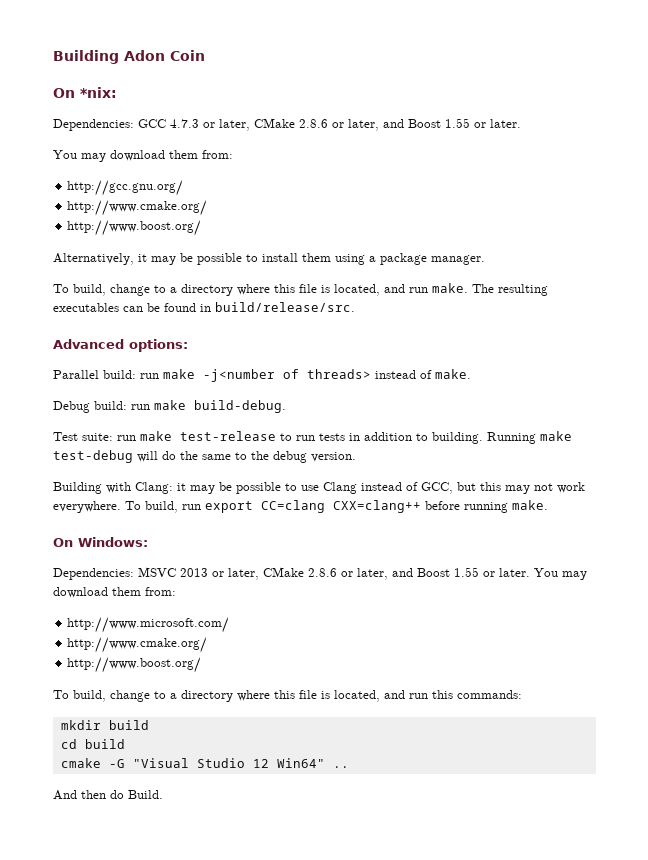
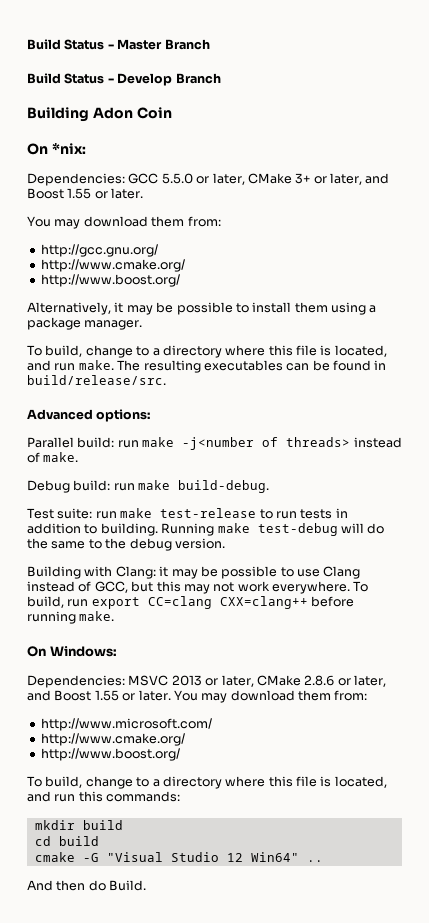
(53, 57) none -> [27,39,210,50] [27,73,221,86] Build Status - Master Branch // Build Status - Develop Branch //
[170,118,328,131] 4.7.3 or later, CMake 2.8.6 -> [161,173,311,185] 5.5.0 or later, CMake 3+

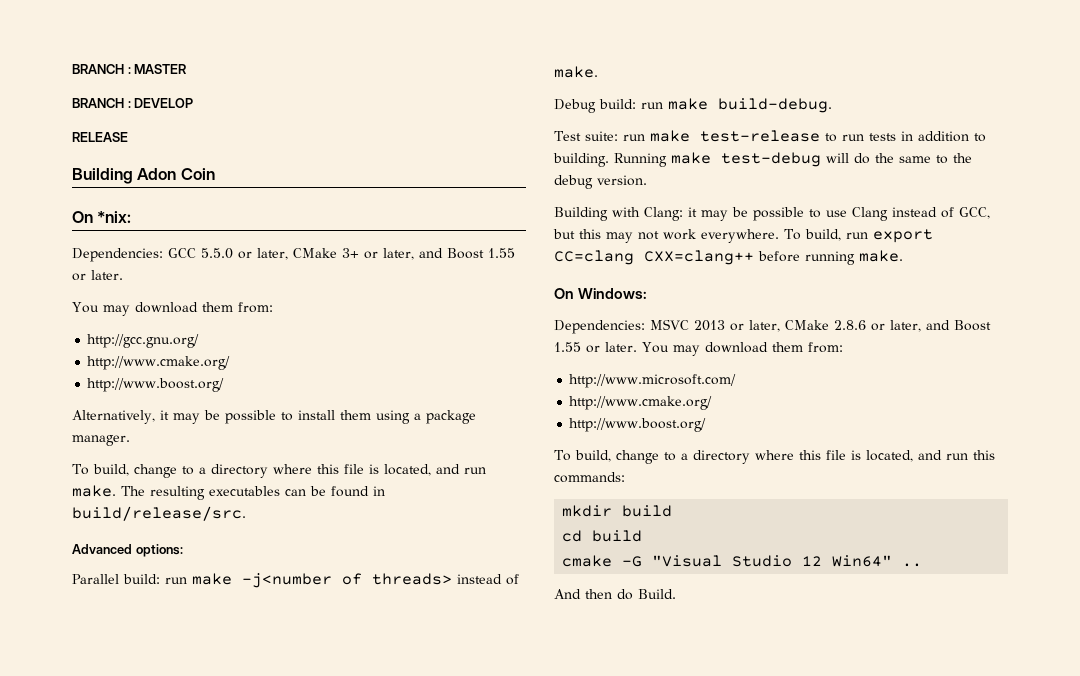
[27,39,210,50] [27,73,221,86] Build Status - Master Branch // Build Status - Develop Branch -> [72,64,188,74] [72,98,194,108] [72,132,128,142] BRANCH : MASTER // BRANCH : DEVELOP // RELEASE

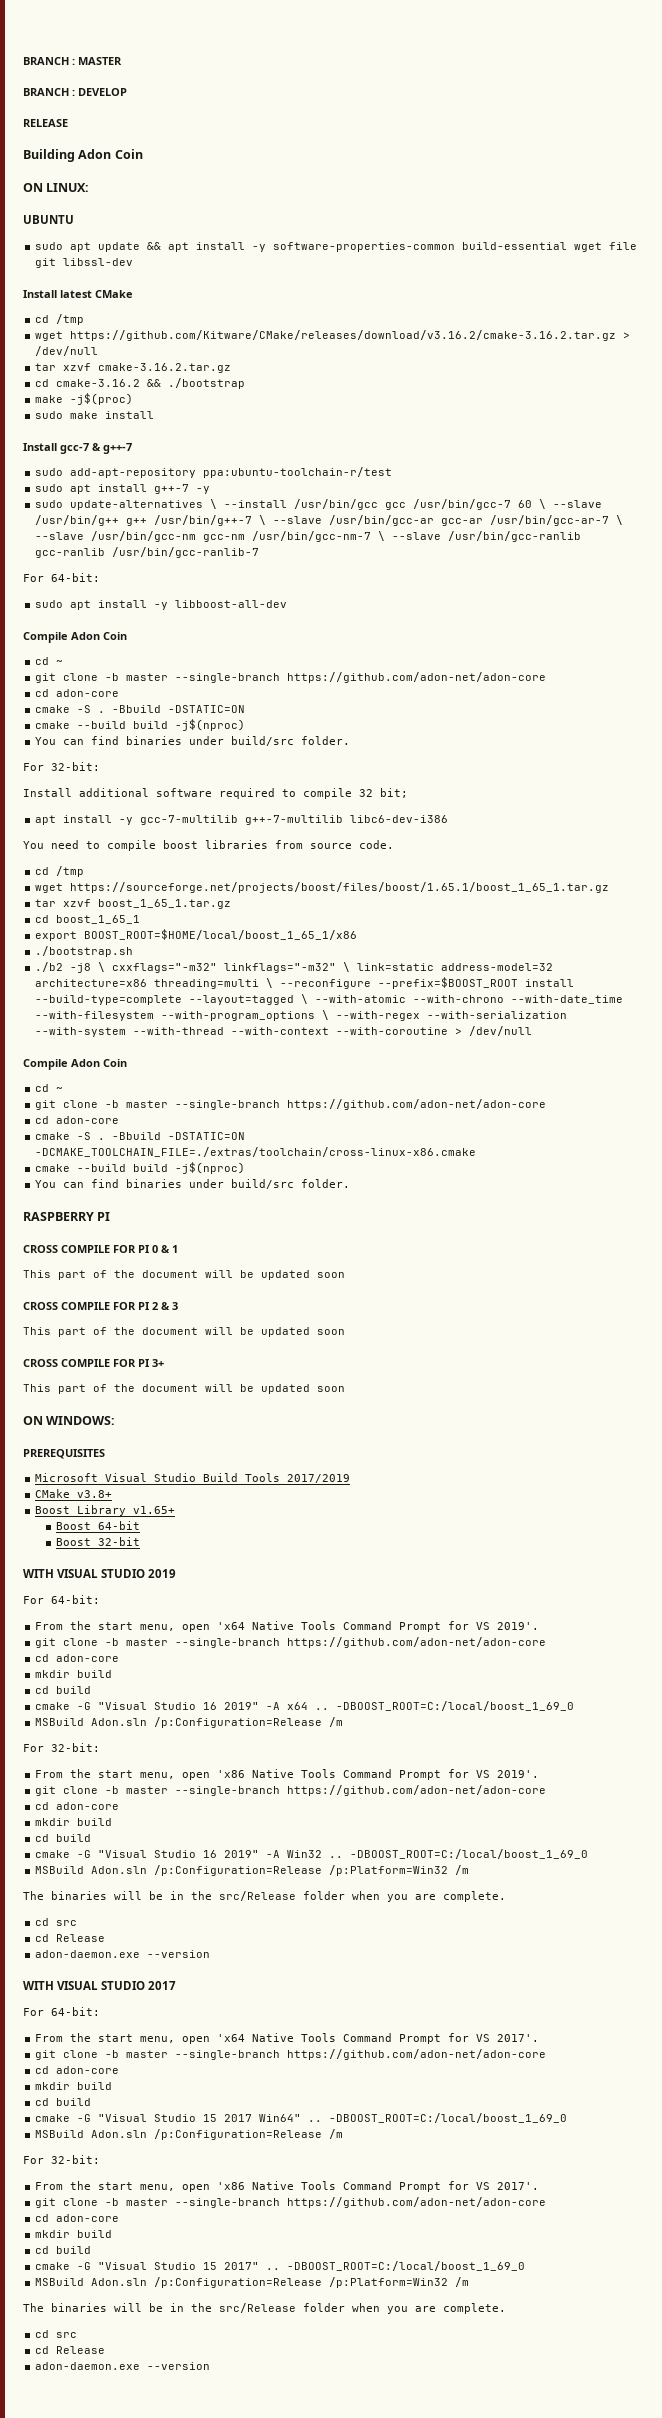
[72,211,132,223] [72,248,515,262] [72,270,123,281] [72,302,273,316] [87,334,200,348] [87,356,231,370] [87,378,225,392] [72,410,476,424] [72,435,130,446] [72,464,486,478] [72,485,385,500] [72,506,246,521] [72,544,183,557] [72,573,519,588] [554,66,598,78] [554,98,832,113] [554,130,986,142] [553,152,972,167] [554,175,647,189] [554,207,990,221] [553,229,933,243] [554,250,903,265] [554,288,648,299] [554,319,991,334] [554,342,843,356] [569,374,737,388] [569,396,713,410] [569,418,707,432] [554,450,995,464] [554,472,625,483] [562,505,673,517] [562,530,643,542] [562,555,923,567] [554,589,676,600] On *nix: // Dependencies: GCC 5.5.0 or later, CMake 3+ or later, and Boost 1.55 or later. // You may download them from: // http://gcc.gnu.org/ // http://www.cmake.org/ // http://www.boost.org/ // Alternatively, it may be possible to install them using a package manager. // To build, change to a directory where this file is located, and run make. The resulting executables can be found in build/release/src. // Advanced options: // Parallel build: run make -j<number of threads> instead of make. // Debug build: run make build-debug. // Test suite: run make test-release to run tests in addition to building. Running make test-debug will do the same to the debug version. // Building with Clang: it may be possible to use Clang instead of GCC, but this may not work everywhere. To build, run export CC=clang CXX=clang++ before running make. // On Windows: // Dependencies: MSVC 2013 or later, CMake 2.8.6 or later, and Boost 1.55 or later. You may download them from: // http://www.microsoft.com/ // http://www.cmake.org/ // http://www.boost.org/ // To build, change to a directory where this file is located, and run this commands: // mkdir build // cd build // cmake -G "Visual Studio 12 Win64" .. // And then do Build. -> [23,183,90,192] [23,215,74,224] [35,242,638,252] [35,258,134,268] [23,290,133,298] [35,314,85,325] [35,330,631,341] [35,346,99,356] [35,363,232,373] [35,378,246,389] [35,393,134,405] [35,411,155,419] [23,443,132,454] [35,467,393,478] [35,484,211,494] [35,499,603,510] [35,515,624,526] [35,531,582,542] [35,547,260,558] [23,573,100,582] [35,600,288,610] [23,632,127,643] [35,657,64,665] [35,672,547,683] [35,689,120,697] [35,705,246,713] [35,719,246,731] [35,736,351,746] [23,762,100,771] [23,788,408,799] [35,815,449,825] [23,840,394,851] [35,866,85,877] [35,882,610,893] [35,899,232,909] [35,915,141,924] [35,929,358,941] [35,946,134,957] [35,962,554,973] [35,977,575,989] [35,994,624,1005] [35,1010,568,1021] [35,1026,533,1037] [23,1059,127,1070] [35,1084,64,1092] [35,1099,547,1110] [35,1116,120,1124] [35,1132,246,1140] [35,1147,477,1157] [35,1162,246,1174] [35,1179,351,1189] [23,1212,111,1221] [23,1245,178,1253] [23,1270,345,1280] [23,1302,178,1310] [23,1327,345,1337] [23,1359,164,1367] [23,1384,345,1394] [23,1416,116,1425] [23,1449,105,1459] [35,1473,351,1483] [35,1489,113,1498] [35,1505,176,1516] [55,1521,140,1530] [55,1537,140,1546] [23,1569,177,1578] [23,1595,100,1604] [35,1621,540,1632] [35,1637,547,1648] [35,1654,120,1662] [35,1670,113,1678] [35,1686,92,1694] [35,1701,575,1711] [35,1717,344,1728] [23,1743,100,1752] [35,1769,540,1780] [35,1785,547,1796] [35,1802,120,1810] [35,1818,113,1826] [35,1834,92,1842] [35,1849,589,1859] [35,1865,470,1876] [23,1891,506,1902] [35,1918,78,1926] [35,1934,106,1942] [35,1950,211,1958] [23,1981,177,1990] [23,2007,100,2016] [35,2033,540,2044] [35,2049,547,2060] [35,2066,120,2074] [35,2082,113,2090] [35,2098,92,2106] [35,2113,568,2123] [35,2129,344,2140] [23,2155,100,2164] [35,2181,540,2192] [35,2197,547,2208] [35,2214,120,2222] [35,2230,113,2238] [35,2246,92,2254] [35,2261,526,2271] [35,2277,470,2288] [23,2303,506,2314] [35,2330,78,2338] [35,2346,106,2354] [35,2362,211,2370] ON LINUX: // UBUNTU // sudo apt update && apt install -y software-properties-common build-essential wget file git libssl-dev // Install latest CMake // cd /tmp // wget https://github.com/Kitware/CMake/releases/download/v3.16.2/cmake-3.16.2.tar.gz > /dev/null // tar xzvf cmake-3.16.2.tar.gz // cd cmake-3.16.2 && ./bootstrap // make -j$(proc) // sudo make install // Install gcc-7 & g++-7 // sudo add-apt-repository ppa:ubuntu-toolchain-r/test // sudo apt install g++-7 -y // sudo update-alternatives \ --install /usr/bin/gcc gcc /usr/bin/gcc-7 60 \ --slave /usr/bin/g++ g++ /usr/bin/g++-7 \ --slave /usr/bin/gcc-ar gcc-ar /usr/bin/gcc-ar-7 \ --slave /usr/bin/gcc-nm gcc-nm /usr/bin/gcc-nm-7 \ --slave /usr/bin/gcc-ranlib gcc-ranlib /usr/bin/gcc-ranlib-7 // For 64-bit: // sudo apt install -y libboost-all-dev // Compile Adon Coin // cd ~ // git clone -b master --single-branch https://github.com/adon-net/adon-core // cd adon-core // cmake -S . -Bbuild -DSTATIC=ON // cmake --build build -j$(nproc) // You can find binaries under build/src folder. // For 32-bit: // Install additional software required to compile 32 bit; // apt install -y gcc-7-multilib g++-7-multilib libc6-dev-i386 // You need to compile boost libraries from source code. // cd /tmp // wget https://sourceforge.net/projects/boost/files/boost/1.65.1/boost_1_65_1.tar.gz // tar xzvf boost_1_65_1.tar.gz // cd boost_1_65_1 // export BOOST_ROOT=$HOME/local/boost_1_65_1/x86 // ./bootstrap.sh // ./b2 -j8 \ cxxflags="-m32" linkflags="-m32" \ link=static address-model=32 architecture=x86 threading=multi \ --reconfigure --prefix=$BOOST_ROOT install --build-type=complete --layout=tagged \ --with-atomic --with-chrono --with-date_time --with-filesystem --with-program_options \ --with-regex --with-serialization --with-system --with-thread --with-context --with-coroutine > /dev/null // Compile Adon Coin // cd ~ // git clone -b master --single-branch https://github.com/adon-net/adon-core // cd adon-core // cmake -S . -Bbuild -DSTATIC=ON -DCMAKE_TOOLCHAIN_FILE=./extras/toolchain/cross-linux-x86.cmake // cmake --build build -j$(nproc) // You can find binaries under build/src folder. // RASPBERRY PI // CROSS COMPILE FOR PI 0 & 1 // This part of the document will be updated soon // CROSS COMPILE FOR PI 2 & 3 // This part of the document will be updated soon // CROSS COMPILE FOR PI 3+ // This part of the document will be updated soon // ON WINDOWS: // PREREQUISITES // Microsoft Visual Studio Build Tools 2017/2019 // CMake v3.8+ // Boost Library v1.65+ // Boost 64-bit // Boost 32-bit // WITH VISUAL STUDIO 2019 // For 64-bit: // From the start menu, open 'x64 Native Tools Command Prompt for VS 2019'. // git clone -b master --single-branch https://github.com/adon-net/adon-core // cd adon-core // mkdir build // cd build // cmake -G "Visual Studio 16 2019" -A x64 .. -DBOOST_ROOT=C:/local/boost_1_69_0 // MSBuild Adon.sln /p:Configuration=Release /m // For 32-bit: // From the start menu, open 'x86 Native Tools Command Prompt for VS 2019'. // git clone -b master --single-branch https://github.com/adon-net/adon-core // cd adon-core // mkdir build // cd build // cmake -G "Visual Studio 16 2019" -A Win32 .. -DBOOST_ROOT=C:/local/boost_1_69_0 // MSBuild Adon.sln /p:Configuration=Release /p:Platform=Win32 /m // The binaries will be in the src/Release folder when you are complete. // cd src // cd Release // adon-daemon.exe --version // WITH VISUAL STUDIO 2017 // For 64-bit: // From the start menu, open 'x64 Native Tools Command Prompt for VS 2017'. // git clone -b master --single-branch https://github.com/adon-net/adon-core // cd adon-core // mkdir build // cd build // cmake -G "Visual Studio 15 2017 Win64" .. -DBOOST_ROOT=C:/local/boost_1_69_0 // MSBuild Adon.sln /p:Configuration=Release /m // For 32-bit: // From the start menu, open 'x86 Native Tools Command Prompt for VS 2017'. // git clone -b master --single-branch https://github.com/adon-net/adon-core // cd adon-core // mkdir build // cd build // cmake -G "Visual Studio 15 2017" .. -DBOOST_ROOT=C:/local/boost_1_69_0 // MSBuild Adon.sln /p:Configuration=Release /p:Platform=Win32 /m // The binaries will be in the src/Release folder when you are complete. // cd src // cd Release // adon-daemon.exe --version

